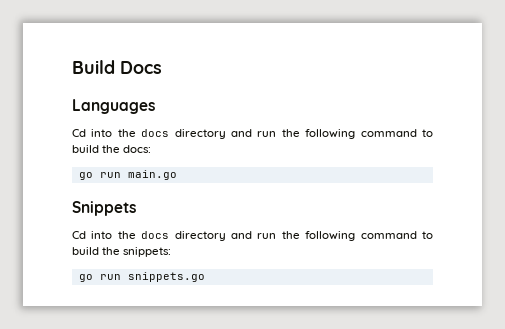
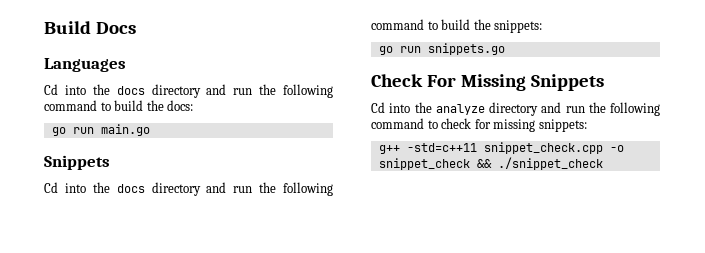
(205, 277) none -> [371,74,604,91] [371,102,660,116] [371,118,587,132] [378,142,624,154] [378,157,603,170] // Check For Missing Snippets // Cd into the analyze directory and run the following command to check for missing snippets: // g++ -std=c++11 snippet_check.cpp -o snippet_check && ./snippet_check

